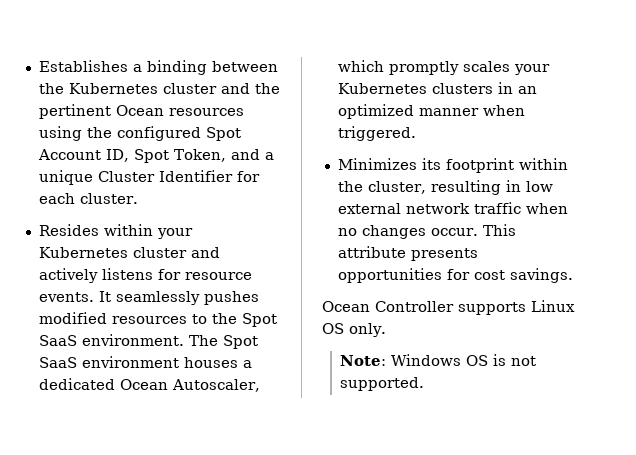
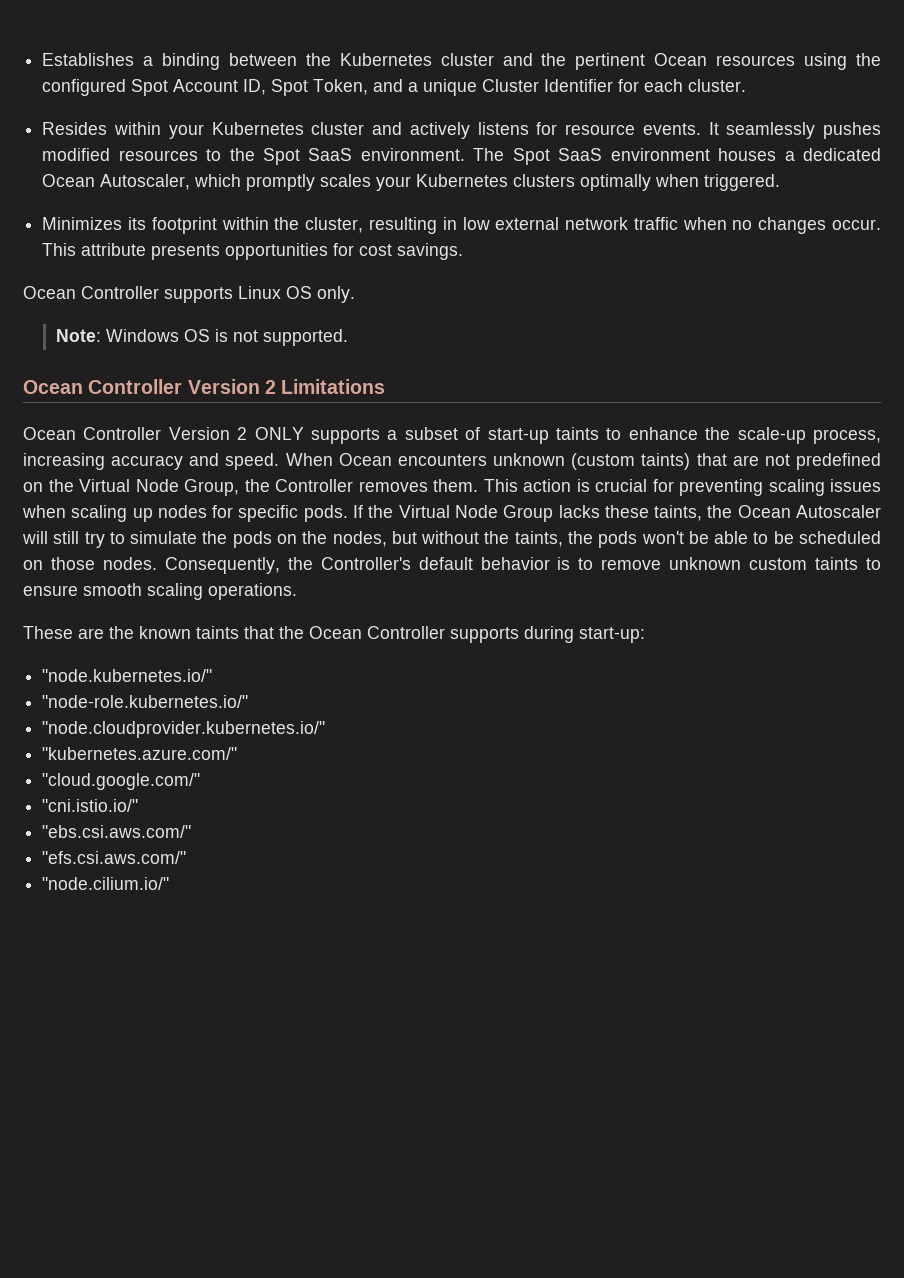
[497,82,537,94] [337,104,479,119] in an optimized manner -> [580,174,652,191] optimally
(425, 384) none -> [23,379,386,394] [23,427,881,444] [23,453,882,470] [23,479,881,496] [22,505,881,522] [22,531,882,548] [23,557,882,574] [23,583,297,600] [23,626,645,643] [42,669,213,682] [42,695,249,708] [42,721,326,738] [42,747,238,760] [42,773,201,790] [42,799,139,812] [42,825,192,838] [42,851,187,864] [42,877,170,890] // Ocean Controller Version 2 Limitations // Ocean Controller Version 2 ONLY supports a subset of start-up taints to enhance the scale-up process, increasing accuracy and speed. When Ocean encounters unknown (custom taints) that are not predefined on the Virtual Node Group, the Controller removes them. This action is crucial for preventing scaling issues when scaling up nodes for specific pods. If the Virtual Node Group lacks these taints, the Ocean Autoscaler will still try to simulate the pods on the nodes, but without the taints, the pods won't be able to be scheduled on those nodes. Consequently, the Controller's default behavior is to remove unknown custom taints to ensure smooth scaling operations. // These are the known taints that the Ocean Controller supports during start-up: // "node.kubernetes.io/" // "node-role.kubernetes.io/" // "node.cloudprovider.kubernetes.io/" // "kubernetes.azure.com/" // "cloud.google.com/" // "cni.istio.io/" // "ebs.csi.aws.com/" // "efs.csi.aws.com/" // "node.cilium.io/"

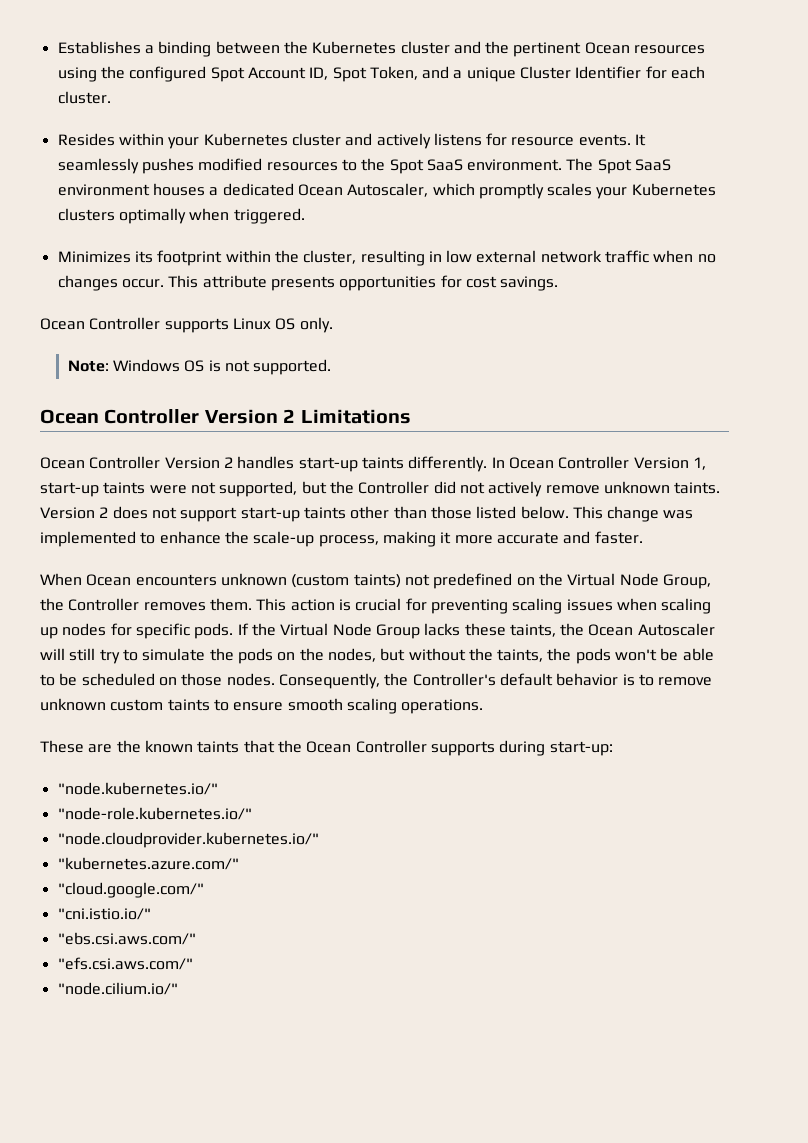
[254,427,599,444] ONLY supports a subset of start-up taints -> [237,456,706,472] [40,481,721,497] [40,506,694,522] [40,531,136,547] handles start-up taints differently. In Ocean Controller Version 1, start-up taints were not supported, but the Controller did not actively remove unknown taints. Version 2 does not support start-up taints other than those listed below. This change was implemented
[23,453,280,470] increasing accuracy and speed. -> [382,531,643,547] making it more accurate and faster. //
[696,453,759,466] that are -> (401, 581) none

